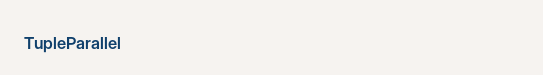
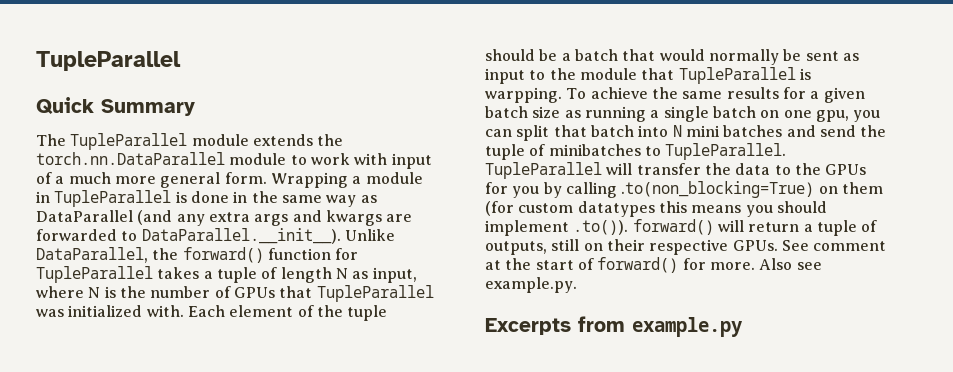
[24,37,121,53] TupleParallel -> [36,51,181,71] [36,97,195,116] [36,133,344,150] [36,152,432,169] [36,172,423,188] [36,190,377,207] [36,210,413,226] [36,228,395,244] [36,247,359,263] [36,266,417,283] [36,285,434,302] [36,305,388,321] [485,49,859,65] [485,67,811,84] [485,87,865,103] [485,106,881,122] [485,125,887,141] [485,143,787,160] [485,162,867,179] [485,181,883,198] [485,201,827,217] [485,219,878,236] [485,239,887,255] [485,257,822,273] [485,277,577,293] [485,316,743,337] TupleParallel // Quick Summary // The TupleParallel module extends the torch.nn.DataParallel module to work with input of a much more general form. Wrapping a module in TupleParallel is done in the same way as DataParallel (and any extra args and kwargs are forwarded to DataParallel.__init__). Unlike DataParallel, the forward() function for TupleParallel takes a tuple of length N as input, where N is the number of GPUs that TupleParallel was initialized with. Each element of the tuple should be a batch that would normally be sent as input to the module that TupleParallel is warpping. To achieve the same results for a given batch size as running a single batch on one gpu, you can split that batch into N mini batches and send the tuple of minibatches to TupleParallel. TupleParallel will transfer the data to the GPUs for you by calling .to(non_blocking=True) on them (for custom datatypes this means you should implement .to()). forward() will return a tuple of outputs, still on their respective GPUs. See comment at the start of forward() for more. Also see example.py. // Excerpts from example.py

